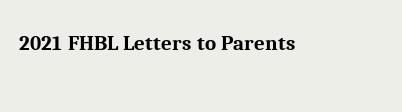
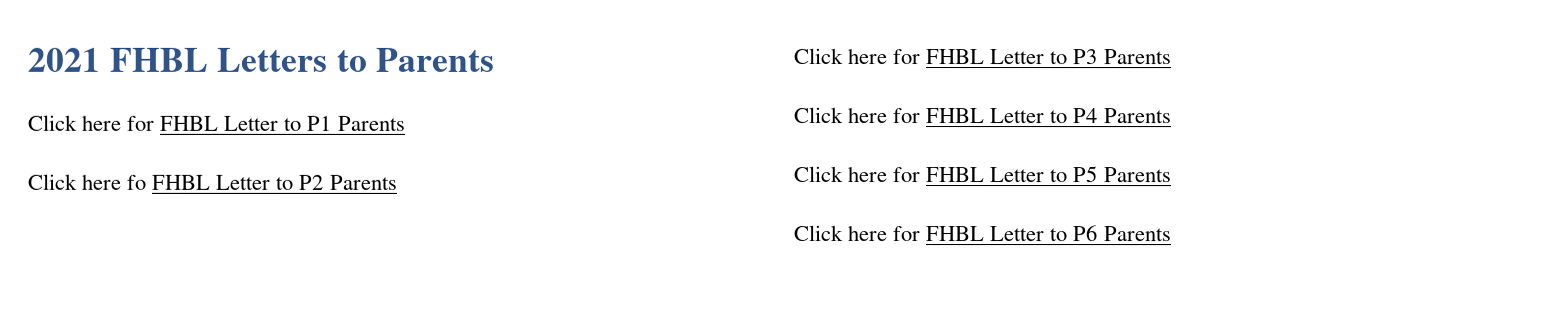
(296, 43) none -> [28,114,406,131] [27,173,397,190] [794,48,1172,65] [794,107,1172,124] [793,166,1171,183] [793,225,1171,242] // Click here for FHBL Letter to P1 Parents // Click here fo FHBL Letter to P2 Parents // Click here for FHBL Letter to P3 Parents // Click here for FHBL Letter to P4 Parents // Click here for FHBL Letter to P5 Parents // Click here for FHBL Letter to P6 Parents

